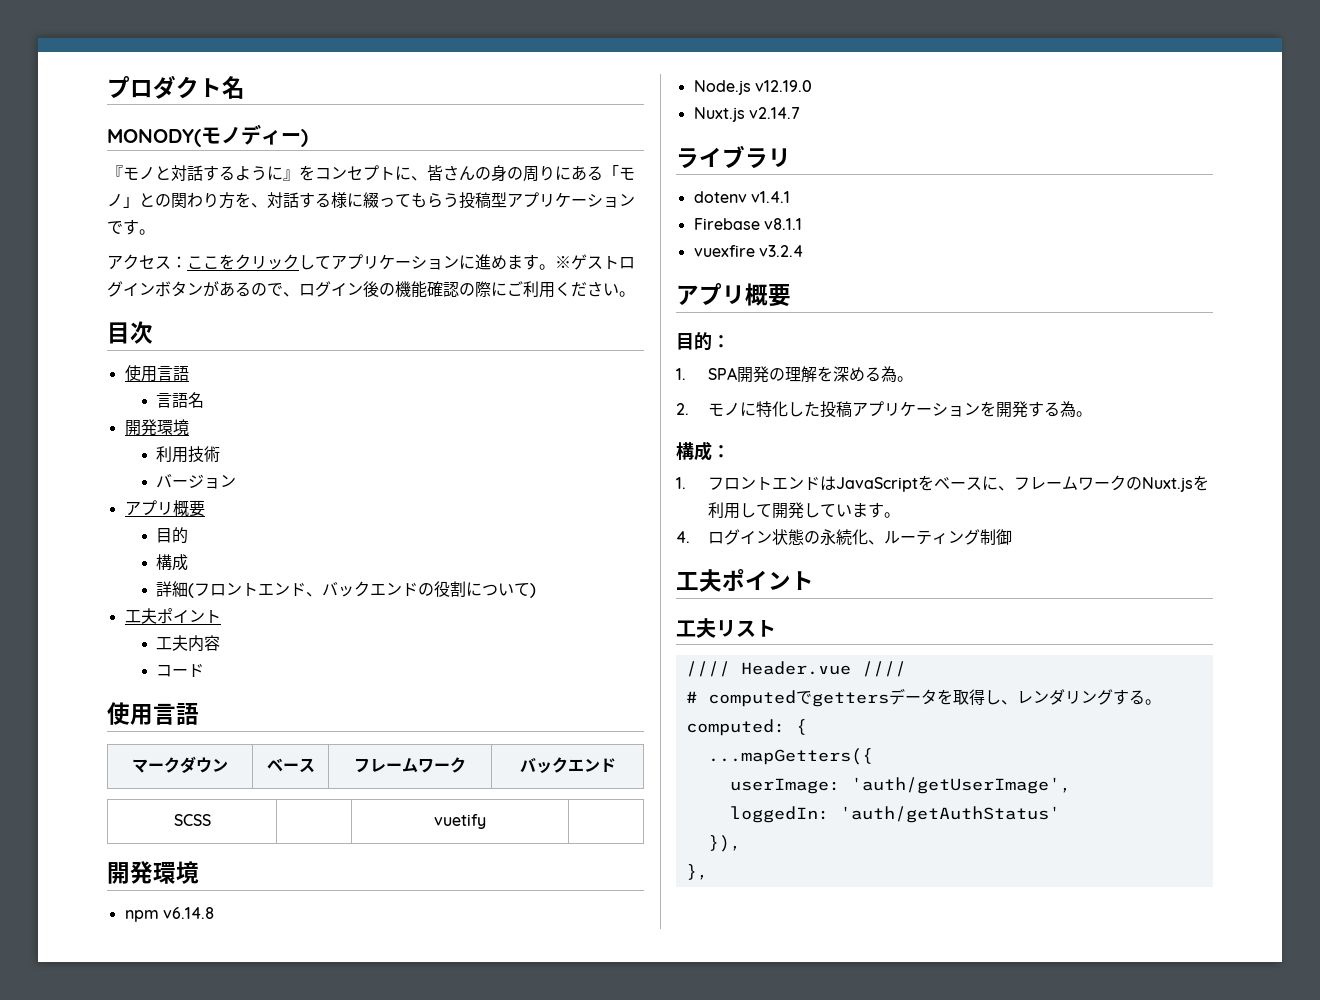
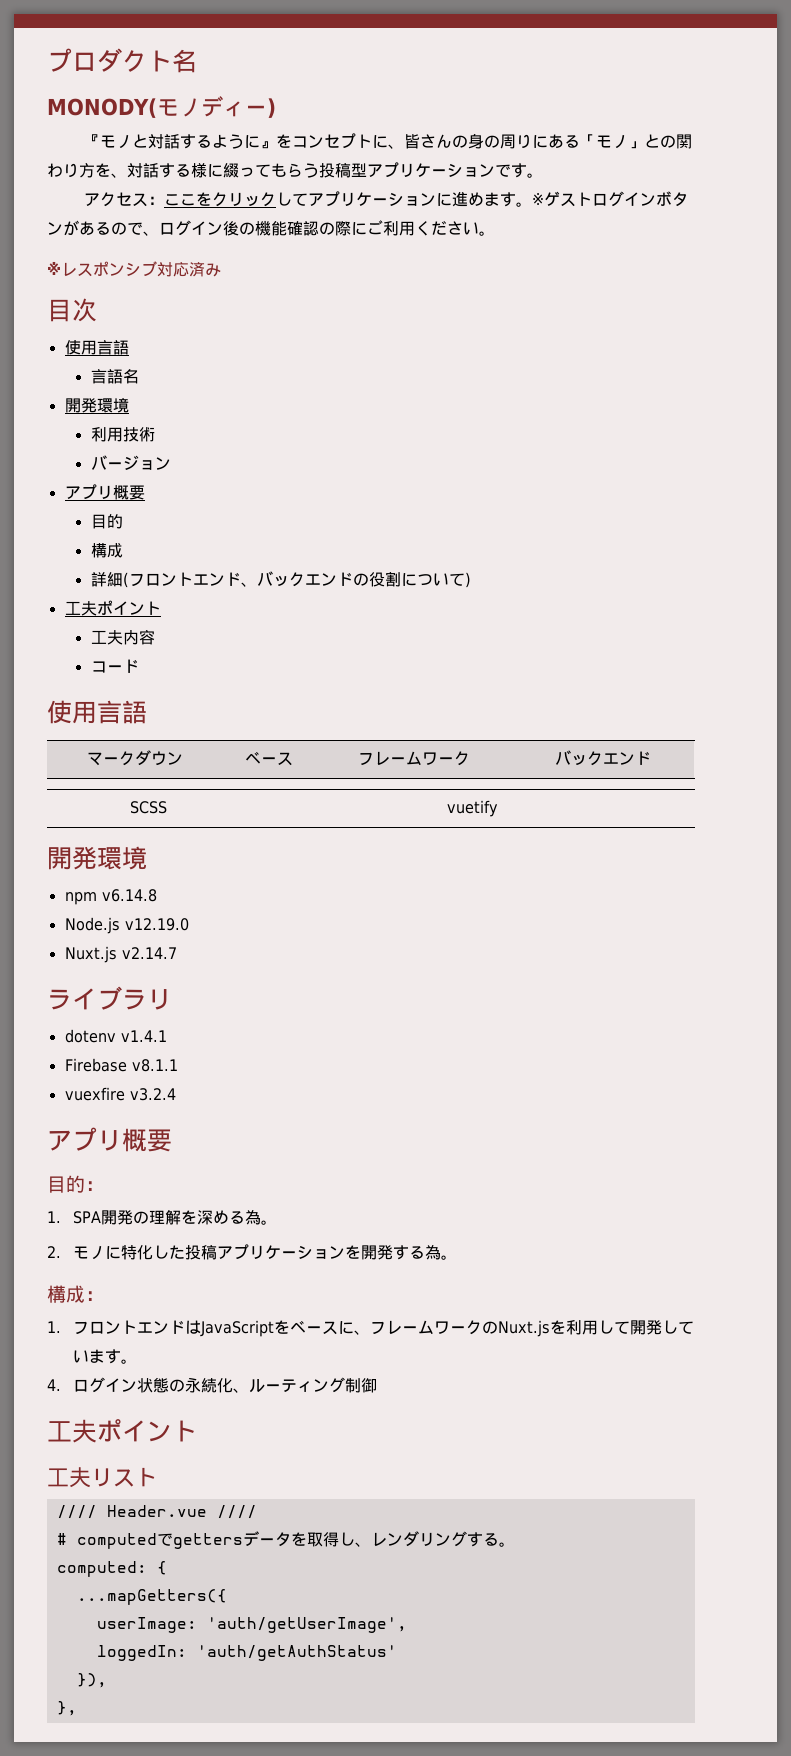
(635, 294) none -> [47,261,221,277] // ※レスポンシブ対応済み

